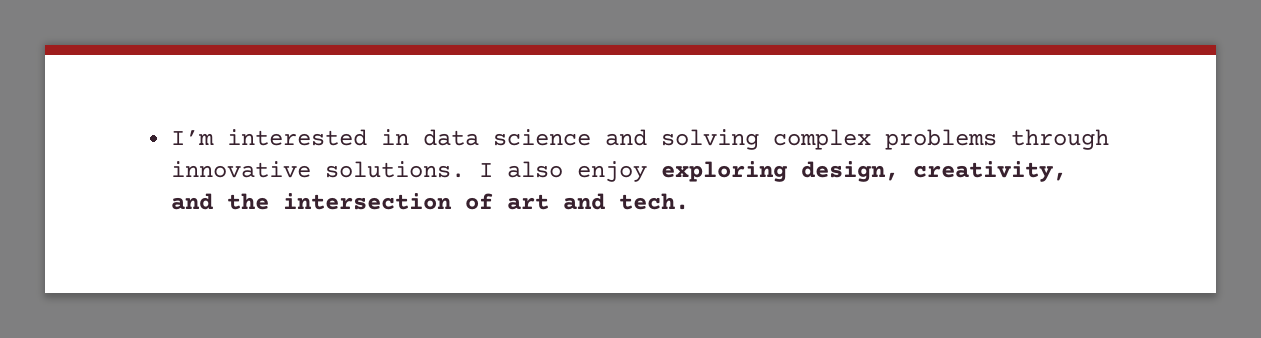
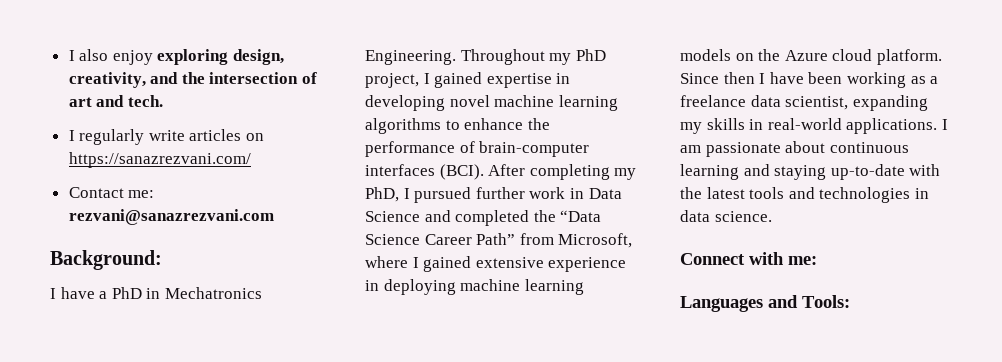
[171,129,1110,150] [171,161,466,178] I’m interested in data science and solving complex problems through innovative solutions. -> (68, 55) none
(690, 201) none -> [68,129,265,145] [68,152,251,168] [68,187,155,198] [68,209,274,225] [50,250,162,270] [50,287,262,299] [365,49,606,65] [365,72,571,88] [365,95,618,111] [365,118,550,134] [365,141,590,157] [365,164,637,180] [365,187,622,203] [365,210,602,226] [365,233,633,248] [365,256,627,272] [365,279,584,295] [680,49,942,65] [680,72,939,88] [680,95,928,111] [680,118,948,134] [680,141,909,157] [680,164,941,180] [680,187,929,203] [680,210,772,222] [680,252,817,265] [680,295,850,312] // I regularly write articles on https://sanazrezvani.com/ // Contact me: rezvani@sanazrezvani.com // Background: // I have a PhD in Mechatronics Engineering. Throughout my PhD project, I gained expertise in developing novel machine learning algorithms to enhance the performance of brain-computer interfaces (BCI). After completing my PhD, I pursued further work in Data Science and completed the “Data Science Career Path” from Microsoft, where I gained extensive experience in deploying machine learning models on the Azure cloud platform. Since then I have been working as a freelance data scientist, expanding my skills in real-world applications. I am passionate about continuous learning and staying up-to-date with the latest tools and technologies in data science. // Connect with me: // Languages and Tools:

